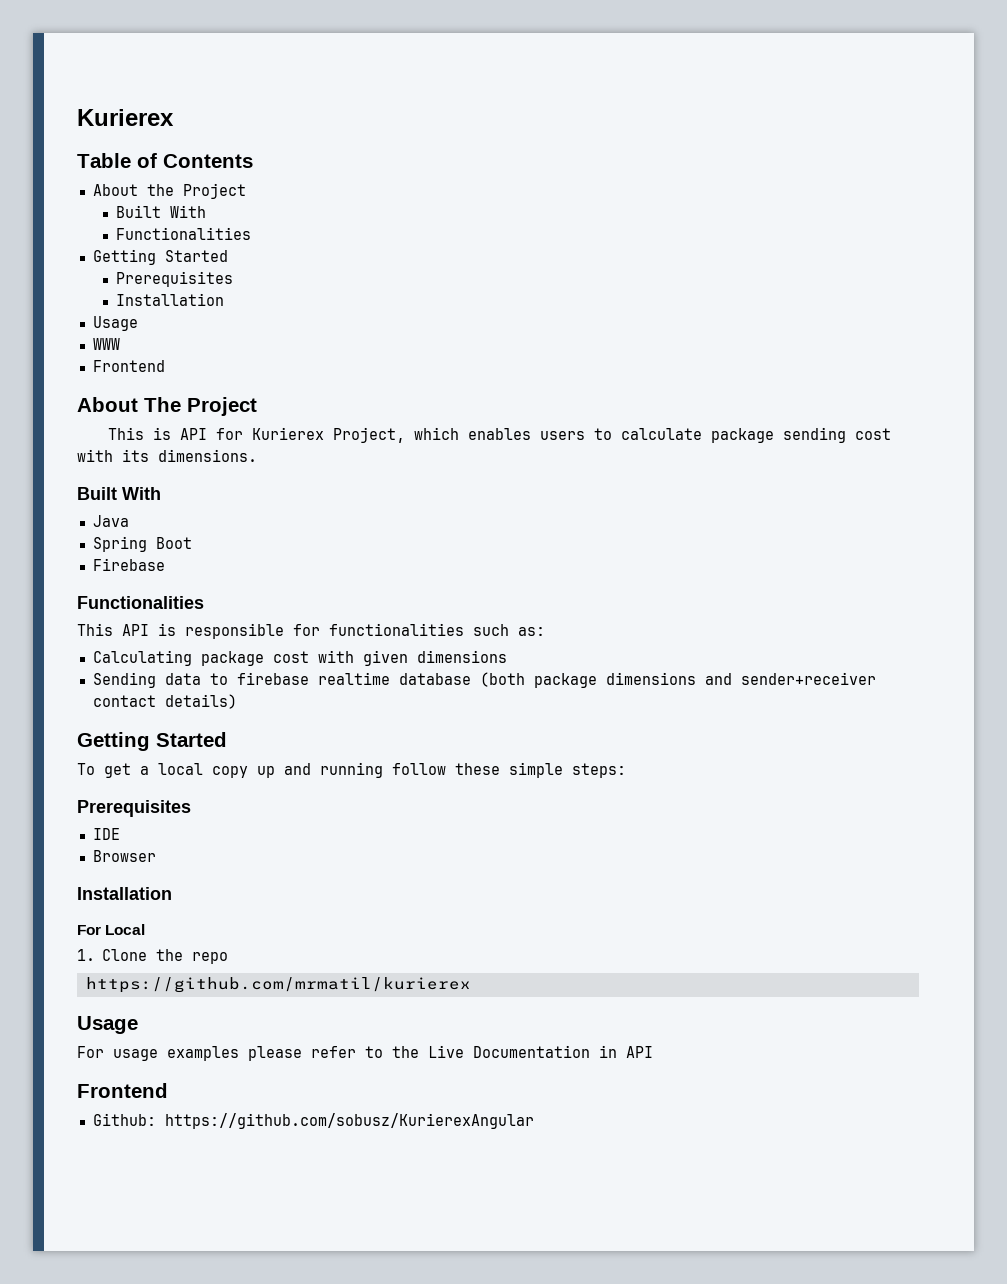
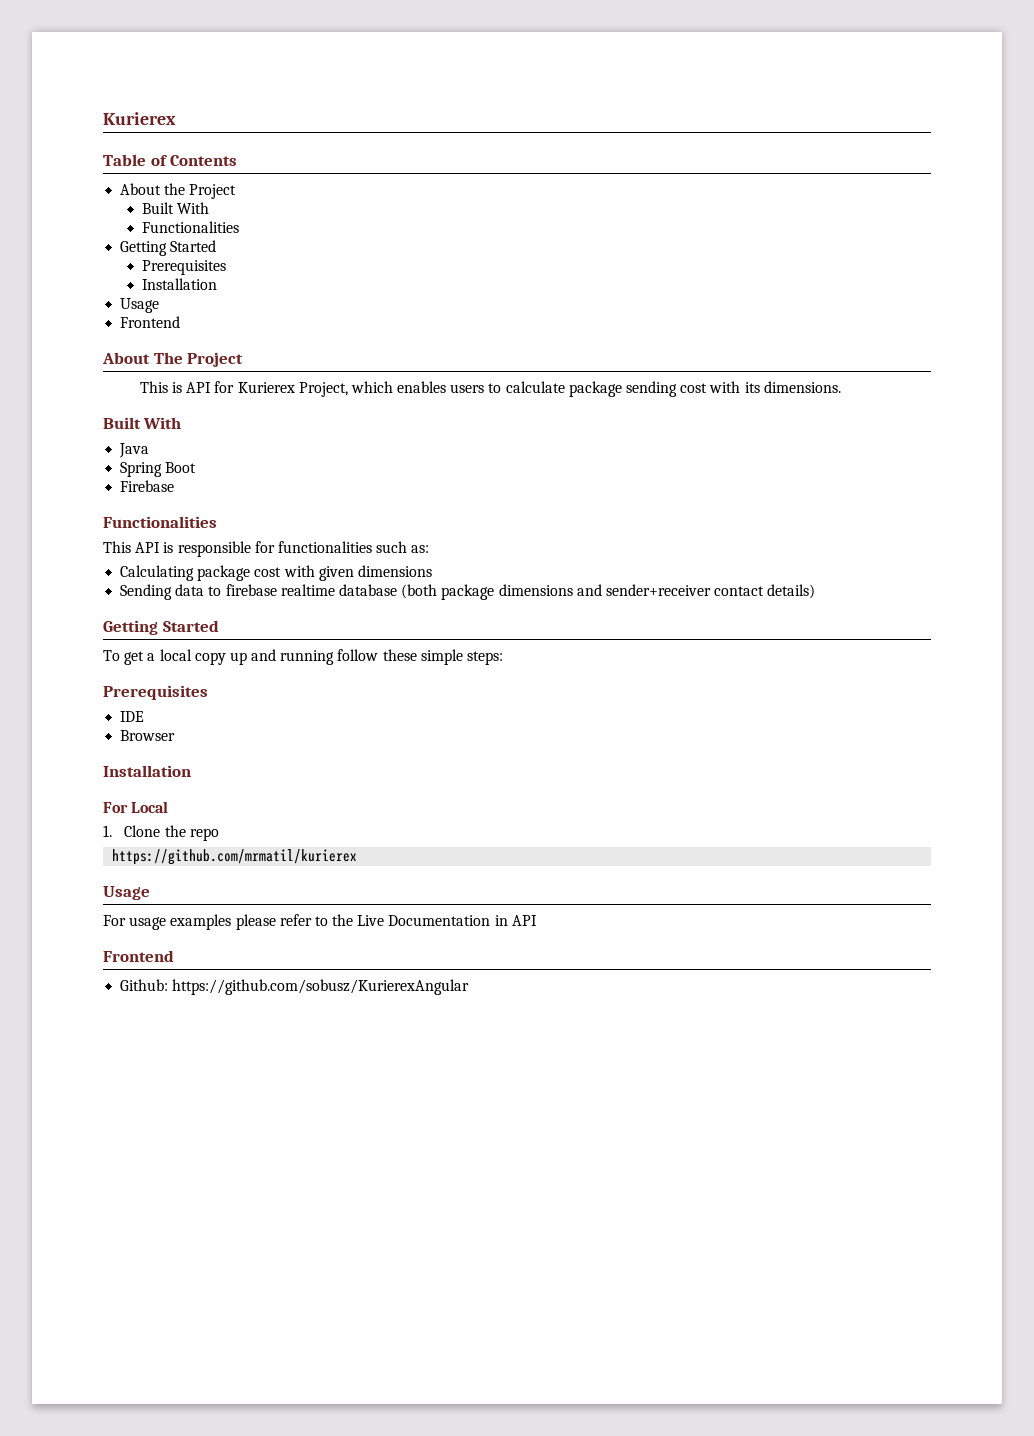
[92,338,120,350] // WWW -> (160, 305) none

